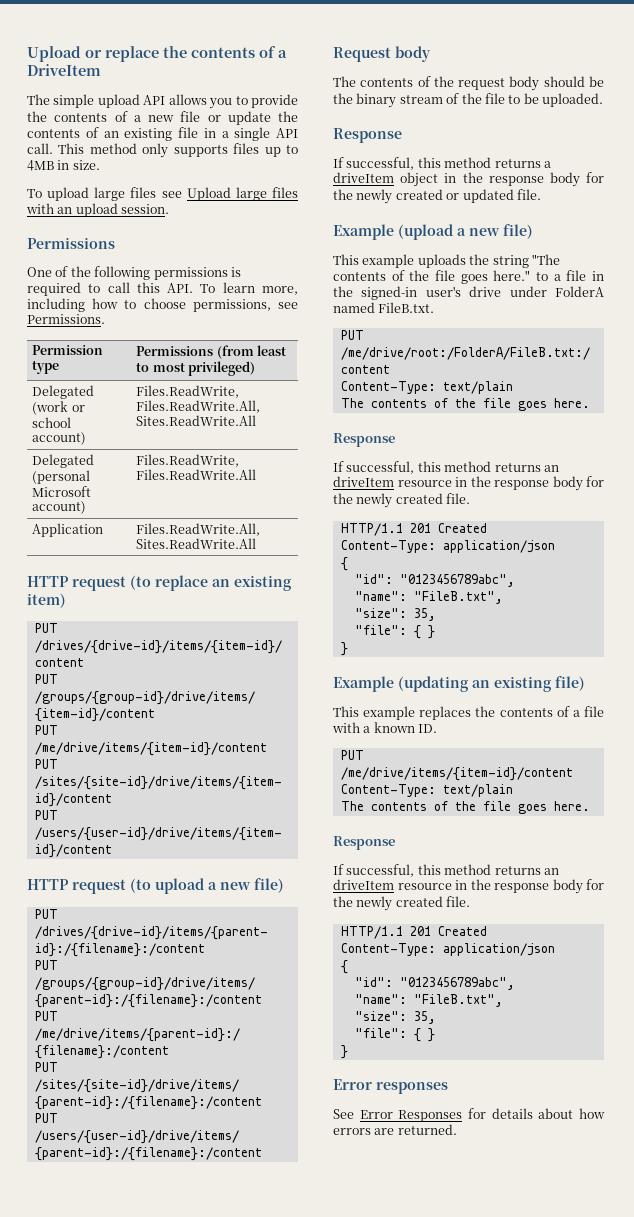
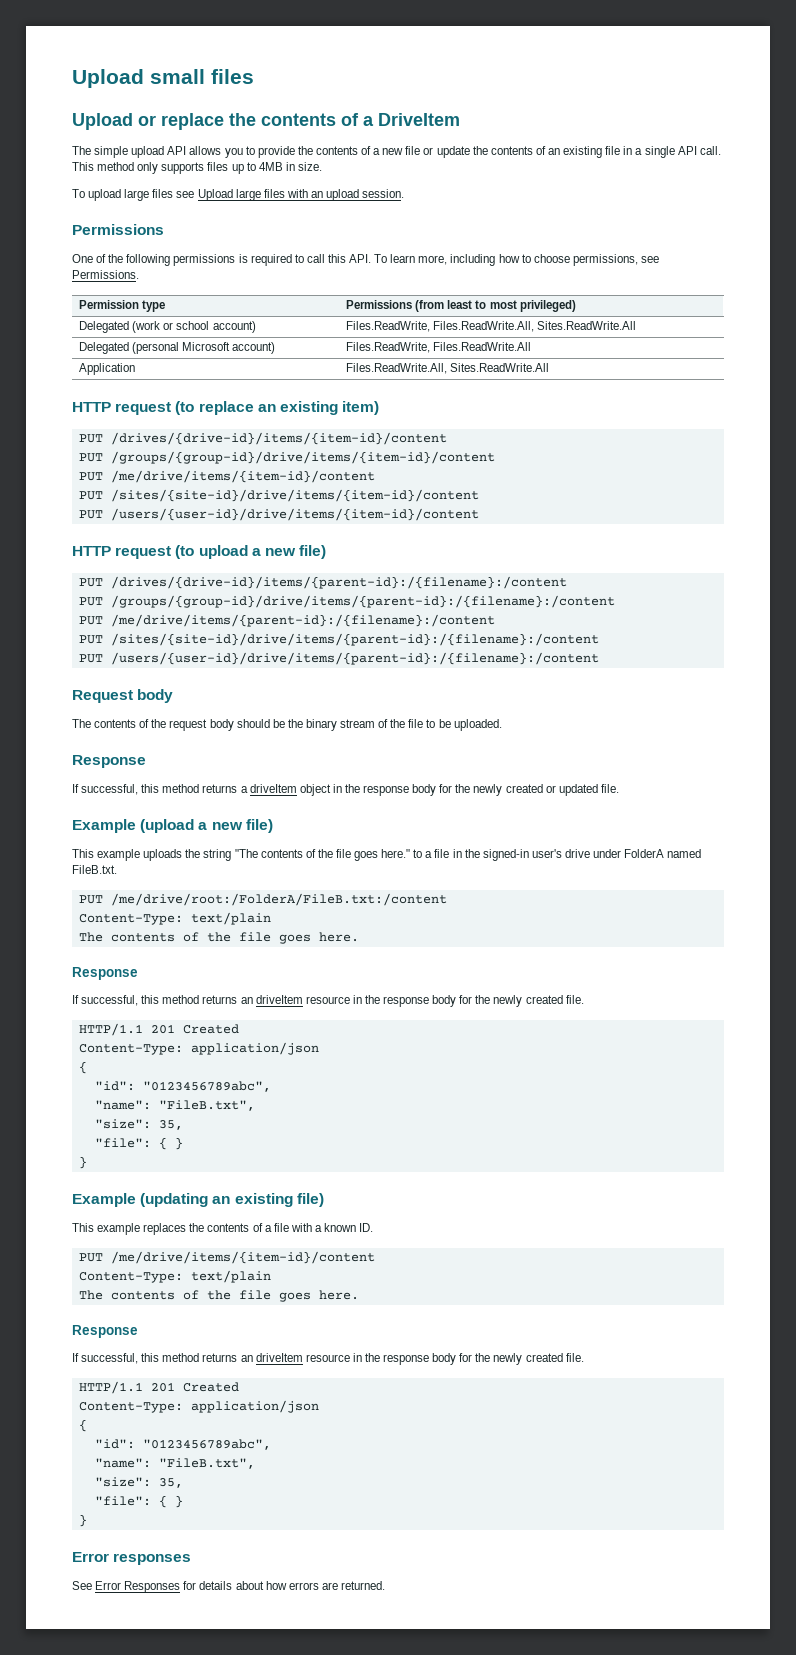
[27,46,81,62] Upload -> [72,69,254,88] [72,113,133,130] Upload small files // Upload

